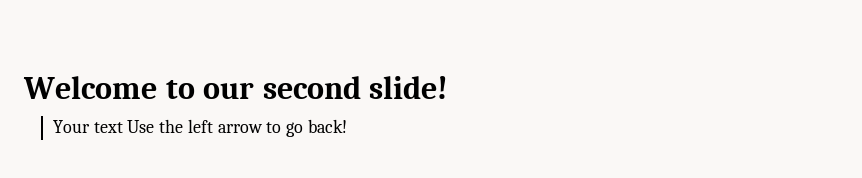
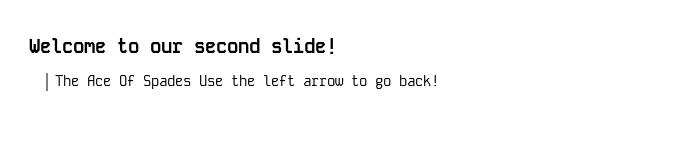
[52,120,123,133] Your text -> [55,75,192,89] The Ace Of Spades

